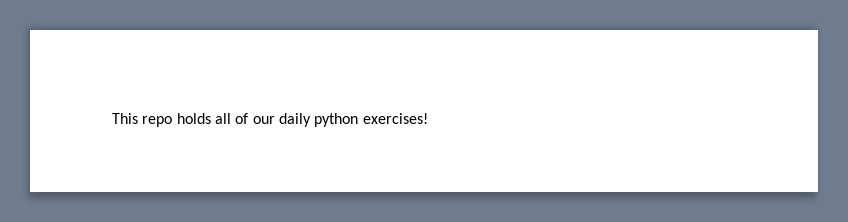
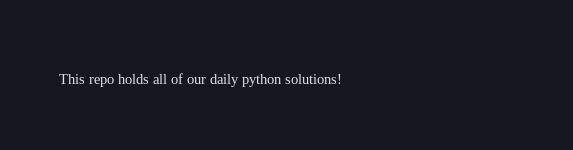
[362,113,428,124] exercises! -> [285,74,342,84] solutions!

